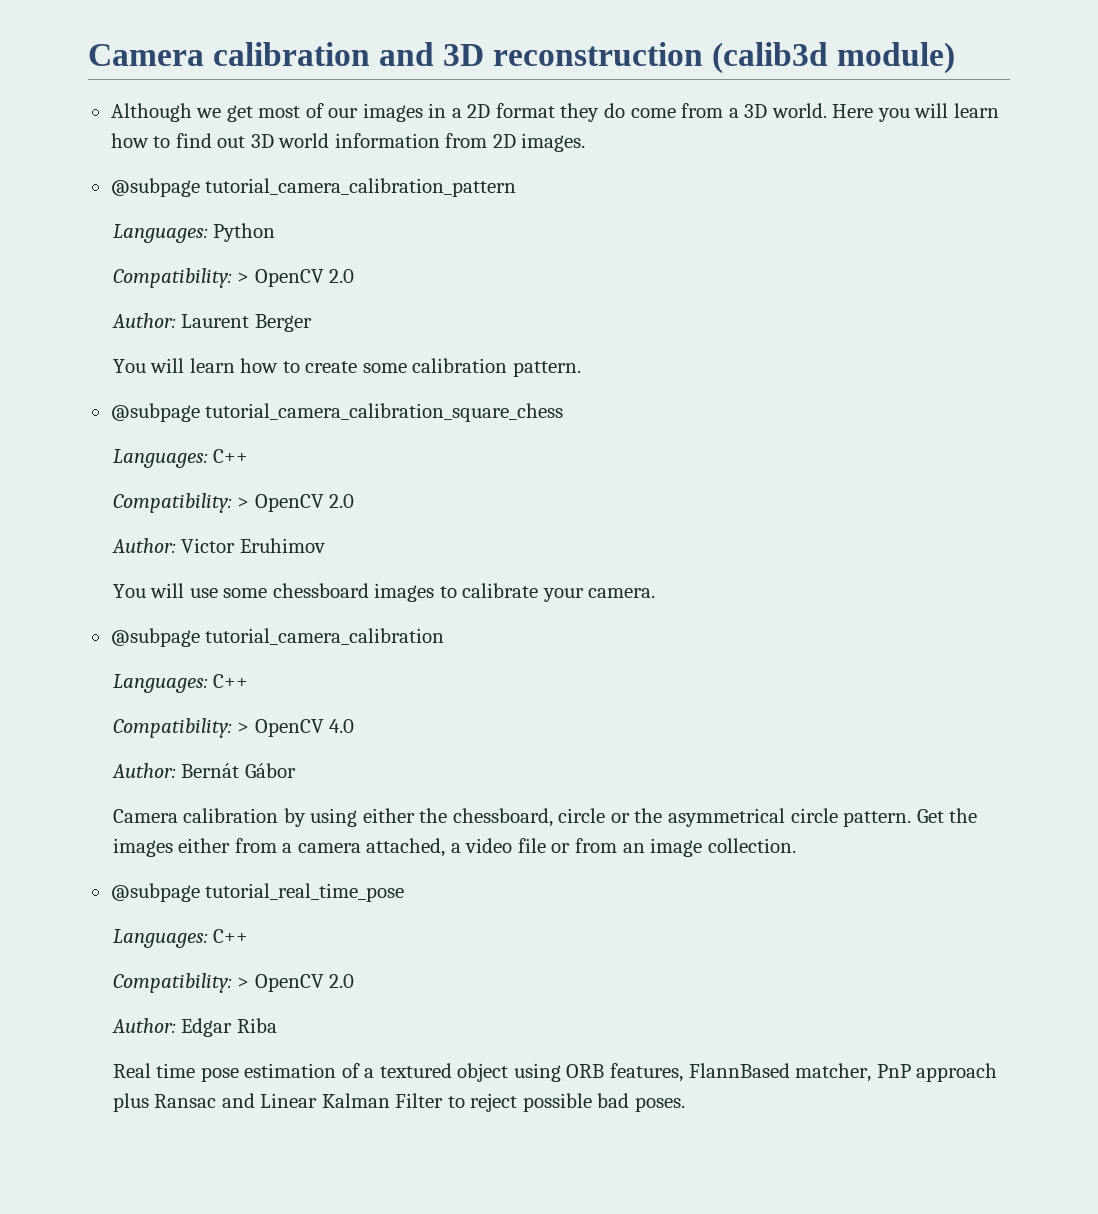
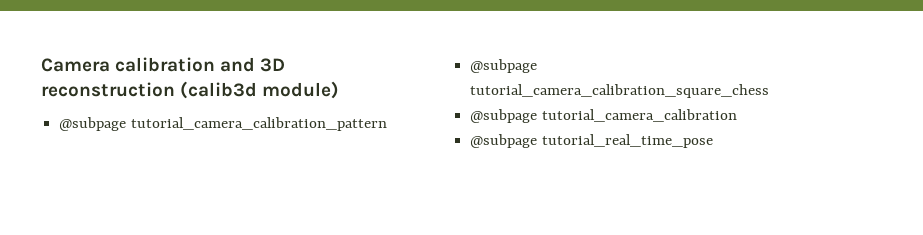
[110,103,999,122] [110,133,586,152] [110,178,517,197] [112,223,276,243] [112,268,355,288] [111,313,312,332] [112,358,581,377] [110,403,564,422] [112,449,249,468] [112,493,355,513] [111,538,325,553] [112,583,656,602] [110,628,445,647] [112,674,249,693] [112,718,355,738] [111,763,296,778] [112,808,978,827] [112,838,796,857] [110,883,405,902] [112,929,249,948] [112,973,355,993] [111,1018,277,1037] [112,1063,998,1082] [112,1093,685,1112] Although we get most of our images in a 2D format they do come from a 3D world. Here you will learn how to find out 3D world information from 2D images. // @subpage tutorial_camera_calibration_pattern // Languages: Python // Compatibility: > OpenCV 2.0 // Author: Laurent Berger // You will learn how to create some calibration pattern. // @subpage tutorial_camera_calibration_square_chess // Languages: C++ // Compatibility: > OpenCV 2.0 // Author: Victor Eruhimov // You will use some chessboard images to calibrate your camera. // @subpage tutorial_camera_calibration // Languages: C++ // Compatibility: > OpenCV 4.0 // Author: Bernát Gábor // Camera calibration by using either the chessboard, circle or the asymmetrical circle pattern. Get the images either from a camera attached, a video file or from an image collection. // @subpage tutorial_real_time_pose // Languages: C++ // Compatibility: > OpenCV 2.0 // Author: Edgar Riba // Real time pose estimation of a textured object using ORB features, FlannBased matcher, PnP approach plus Ransac and Linear Kalman Filter to reject possible bad poses. -> [59,117,387,131] [470,59,538,73] [470,84,770,98] [470,109,737,123] [470,134,713,148] @subpage tutorial_camera_calibration_pattern // @subpage tutorial_camera_calibration_square_chess // @subpage tutorial_camera_calibration // @subpage tutorial_real_time_pose

